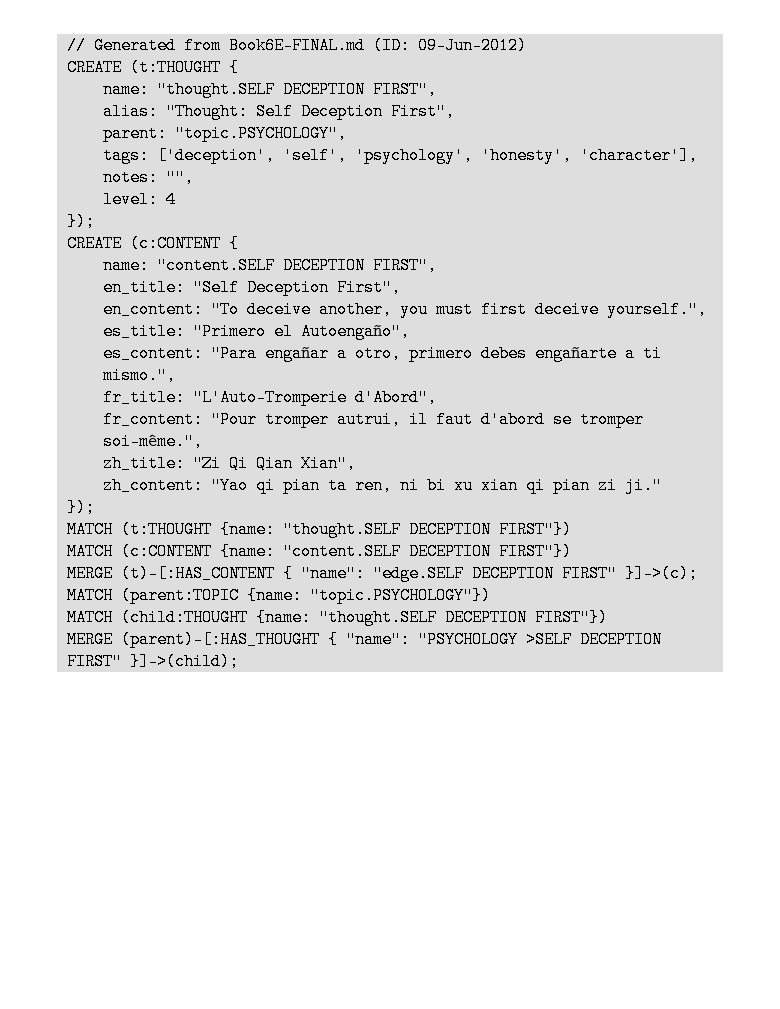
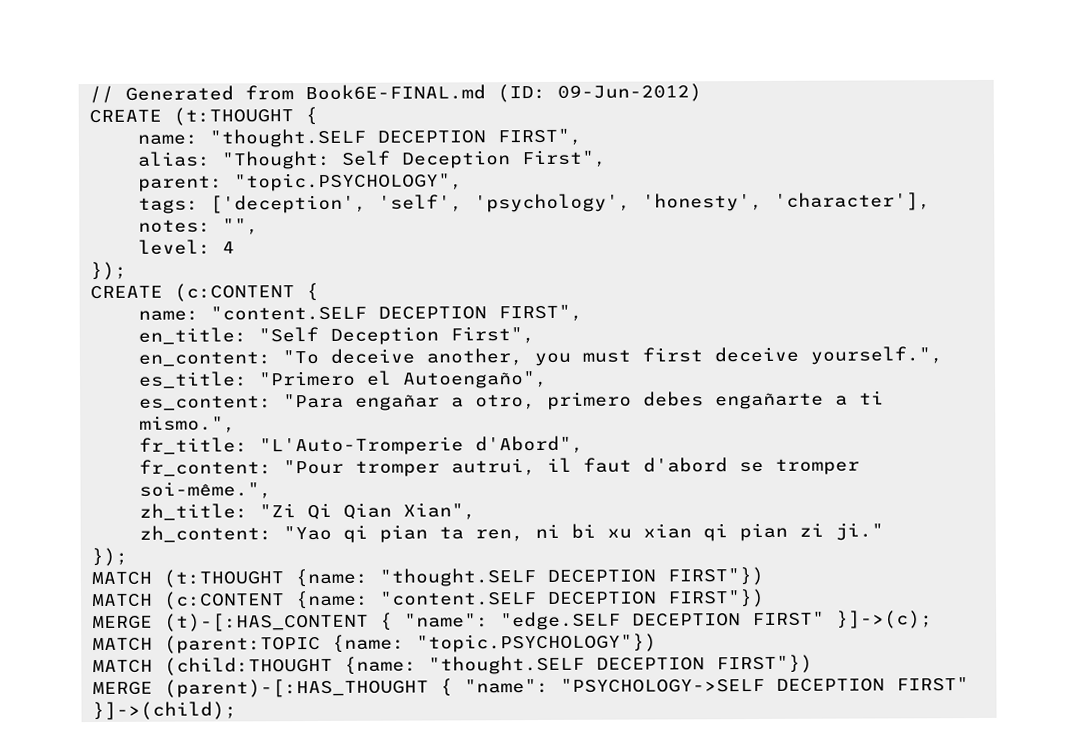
[418,631,573,648] "PSYCHOLOGY >SELF -> [559,677,765,693] "PSYCHOLOGY->SELF

